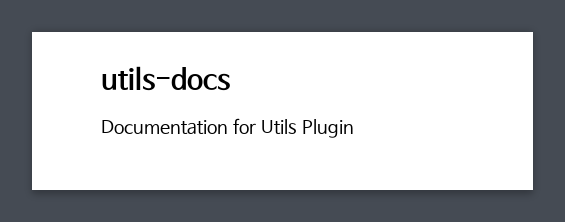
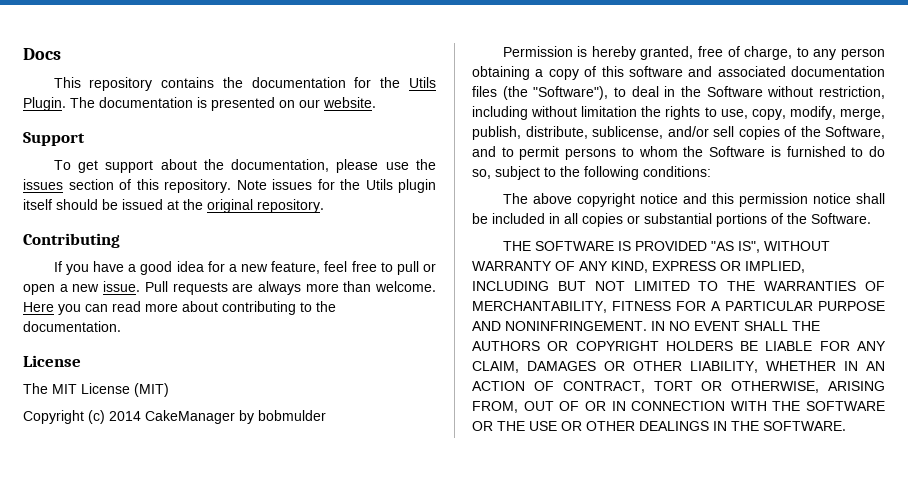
[101,66,230,91] [101,118,354,138] utils-docs // Documentation for Utils Plugin -> [23,48,61,60] [53,77,436,91] [23,97,376,111] [23,132,85,146] [53,159,437,173] [23,179,436,193] [23,199,324,213] [23,233,120,248] [53,261,437,275] [23,281,436,295] [23,301,336,315] [23,321,121,332] [23,355,81,367] [23,383,169,397] [23,410,326,424] [502,46,885,60] [472,66,885,80] [472,86,885,100] [472,106,885,120] [472,126,885,140] [472,146,885,160] [472,166,711,180] [502,193,885,207] [472,213,871,227] [502,241,830,253] [472,261,805,273] [472,281,885,291] [472,301,885,313] [472,321,820,331] [472,341,886,351] [472,361,885,373] [472,381,885,393] [472,401,885,413] [472,421,846,431] Docs // This repository contains the documentation for the Utils Plugin. The documentation is presented on our website. // Support // To get support about the documentation, please use the issues section of this repository. Note issues for the Utils plugin itself should be issued at the original repository. // Contributing // If you have a good idea for a new feature, feel free to pull or open a new issue. Pull requests are always more than welcome. Here you can read more about contributing to the documentation. // License // The MIT License (MIT) // Copyright (c) 2014 CakeManager by bobmulder // Permission is hereby granted, free of charge, to any person obtaining a copy of this software and associated documentation files (the "Software"), to deal in the Software without restriction, including without limitation the rights to use, copy, modify, merge, publish, distribute, sublicense, and/or sell copies of the Software, and to permit persons to whom the Software is furnished to do so, subject to the following conditions: // The above copyright notice and this permission notice shall be included in all copies or substantial portions of the Software. // THE SOFTWARE IS PROVIDED "AS IS", WITHOUT WARRANTY OF ANY KIND, EXPRESS OR IMPLIED, INCLUDING BUT NOT LIMITED TO THE WARRANTIES OF MERCHANTABILITY, FITNESS FOR A PARTICULAR PURPOSE AND NONINFRINGEMENT. IN NO EVENT SHALL THE AUTHORS OR COPYRIGHT HOLDERS BE LIABLE FOR ANY CLAIM, DAMAGES OR OTHER LIABILITY, WHETHER IN AN ACTION OF CONTRACT, TORT OR OTHERWISE, ARISING FROM, OUT OF OR IN CONNECTION WITH THE SOFTWARE OR THE USE OR OTHER DEALINGS IN THE SOFTWARE.

